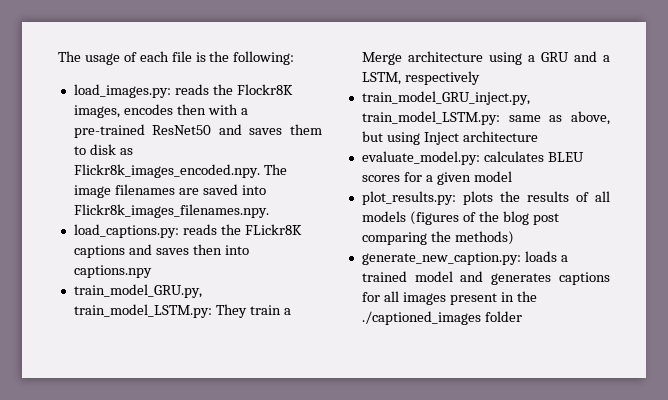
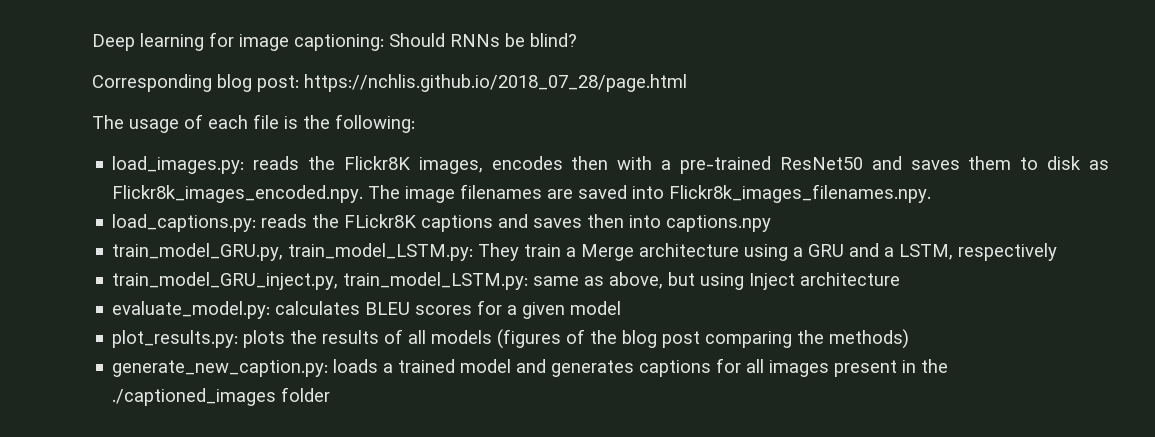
(58, 56) none -> [92,32,577,51] [92,74,687,92] Deep learning for image captioning: Should RNNs be blind? // Corresponding blog post: https://nchlis.github.io/2018_07_28/page.html //
[236,84,293,95] Flockr8K -> [343,156,411,170] Flickr8K

